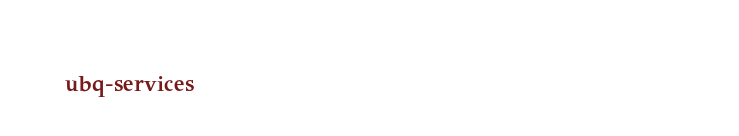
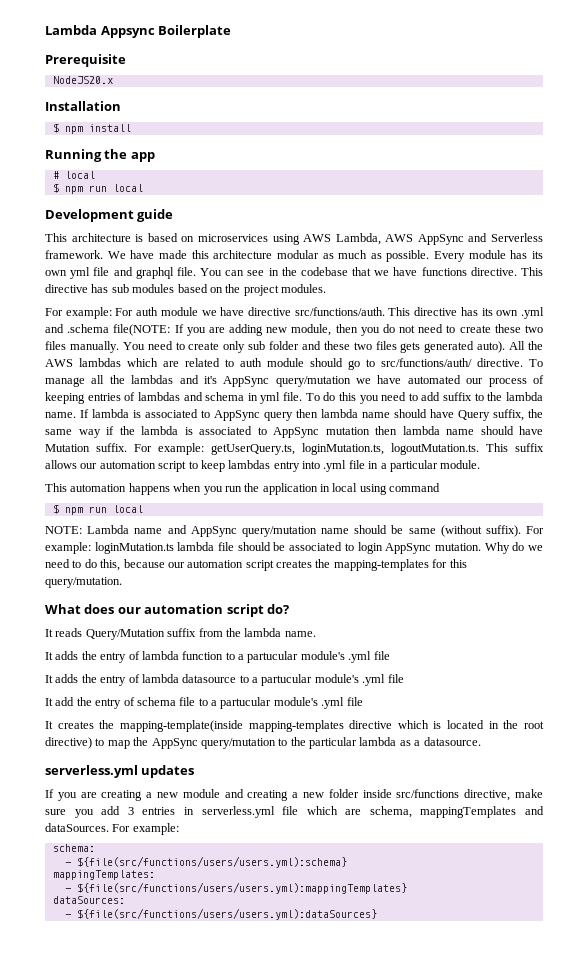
[65,76,194,97] ubq-services -> [45,25,232,38] [45,54,126,67] [52,76,113,84] [45,101,121,111] [52,123,131,134] [45,149,155,162] [52,171,95,179] [52,183,143,194] [45,209,174,222] [45,233,543,245] [45,250,544,262] [45,267,544,279] [45,284,326,296] [45,307,544,319] [45,324,544,336] [45,341,543,353] [45,358,543,370] [45,375,544,387] [45,392,544,404] [45,409,543,421] [45,426,543,438] [45,443,544,455] [45,460,481,472] [45,483,441,495] [52,504,143,515] [45,525,545,537] [45,542,543,554] [45,559,467,571] [45,577,122,588] [45,604,289,617] [45,628,316,640] [45,651,390,663] [45,674,404,686] [45,697,363,709] [45,720,544,732] [45,737,481,749] [45,765,195,778] [45,789,544,801] [45,806,544,818] [45,823,179,835] [52,844,95,852] [64,856,347,868] [52,870,155,880] [64,882,407,894] [52,896,125,904] [64,908,377,920] Lambda Appsync Boilerplate // Prerequisite // NodeJS20.x // Installation // $ npm install // Running the app // # local // $ npm run local // Development guide // This architecture is based on microservices using AWS Lambda, AWS AppSync and Serverless framework. We have made this architecture modular as much as possible. Every module has its own yml file and graphql file. You can see in the codebase that we have functions directive. This directive has sub modules based on the project modules. // For example: For auth module we have directive src/functions/auth. This directive has its own .yml and .schema file(NOTE: If you are adding new module, then you do not need to create these two files manually. You need to create only sub folder and these two files gets generated auto). All the AWS lambdas which are related to auth module should go to src/functions/auth/ directive. To manage all the lambdas and it's AppSync query/mutation we have automated our process of keeping entries of lambdas and schema in yml file. To do this you need to add suffix to the lambda name. If lambda is associated to AppSync query then lambda name should have Query suffix, the same way if the lambda is associated to AppSync mutation then lambda name should have Mutation suffix. For example: getUserQuery.ts, loginMutation.ts, logoutMutation.ts. This suffix allows our automation script to keep lambdas entry into .yml file in a particular module. // This automation happens when you run the application in local using command // $ npm run local // NOTE: Lambda name and AppSync query/mutation name should be same (without suffix). For example: loginMutation.ts lambda file should be associated to login AppSync mutation. Why do we need to do this, because our automation script creates the mapping-templates for this query/mutation. // What does our automation script do? // It reads Query/Mutation suffix from the lambda name. // It adds the entry of lambda function to a partucular module's .yml file // It adds the entry of lambda datasource to a partucular module's .yml file // It add the entry of schema file to a partucular module's .yml file // It creates the mapping-template(inside mapping-templates directive which is located in the root directive) to map the AppSync query/mutation to the particular lambda as a datasource. // serverless.yml updates // If you are creating a new module and creating a new folder inside src/functions directive, make sure you add 3 entries in serverless.yml file which are schema, mappingTemplates and dataSources. For example: // schema: // - ${file(src/functions/users/users.yml):schema} // mappingTemplates: // - ${file(src/functions/users/users.yml):mappingTemplates} // dataSources: // - ${file(src/functions/users/users.yml):dataSources}

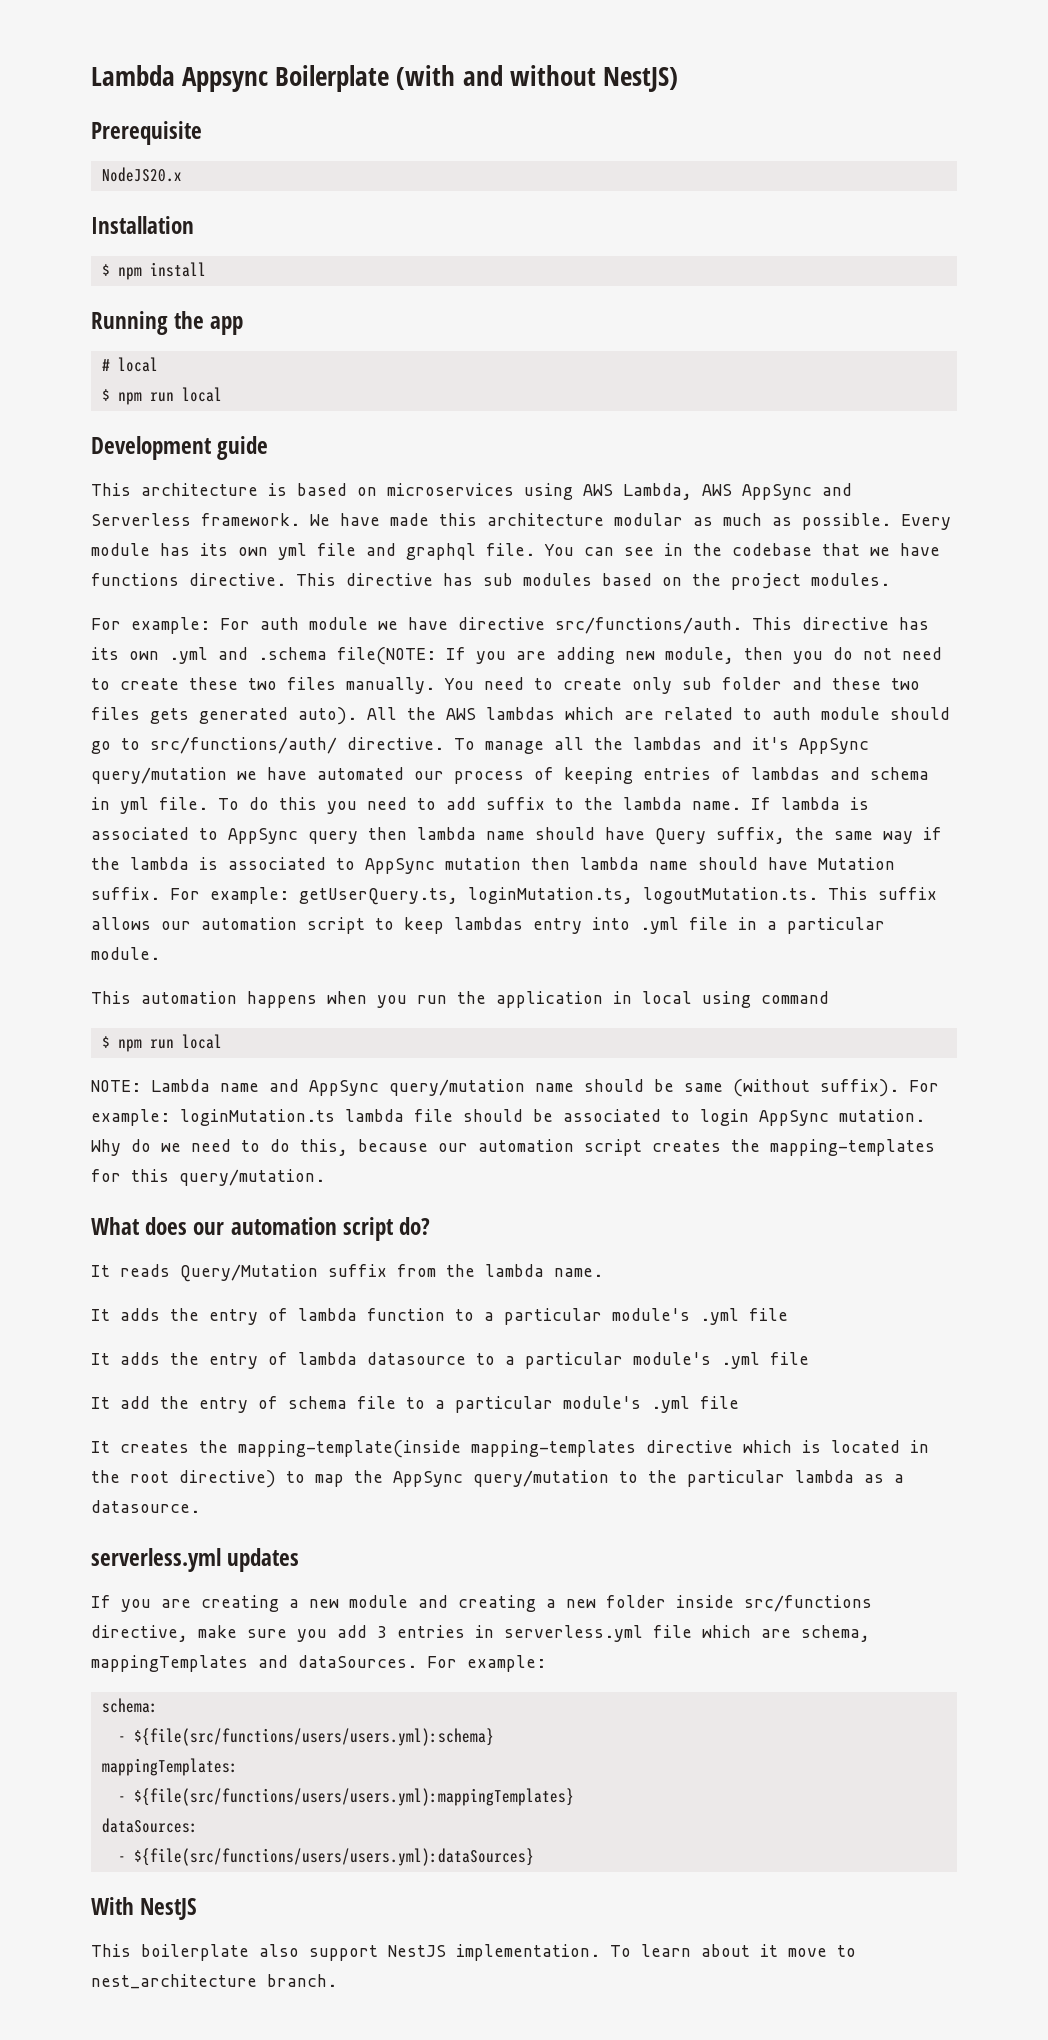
(232, 31) none -> [396,65,678,92] (with and without NestJS)
[247,651,299,663] partucular -> [504,1308,602,1325] particular
[261,674,313,686] partucular -> [525,1352,623,1369] particular
[220,697,272,709] partucular -> [455,1396,553,1413] particular
(377, 914) none -> [91,1897,198,1920] [91,1944,856,1961] [91,1974,337,1989] // With NestJS // This boilerplate also support NestJS implementation. To learn about it move to nest_architecture branch.

